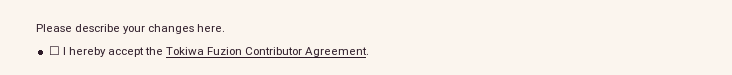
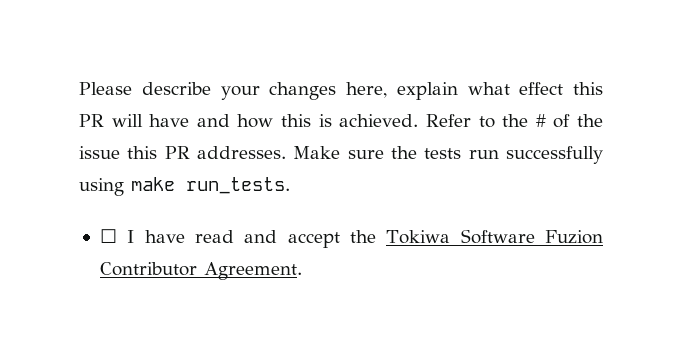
[197,24,226,32] here. -> [346,82,603,100] [79,114,604,128] [79,146,603,164] [79,177,290,196] here, explain what effect this PR will have and how this is achieved. Refer to the # of the issue this PR addresses. Make sure the tests run successfully using make run_tests.
[68,47,106,57] hereby -> [144,230,278,243] have read and
(205, 51) none -> [460,229,535,244] Software

